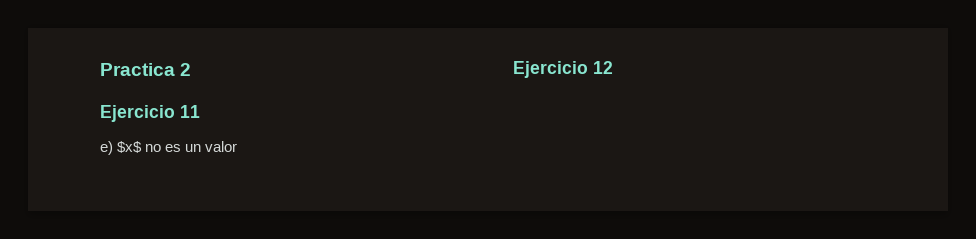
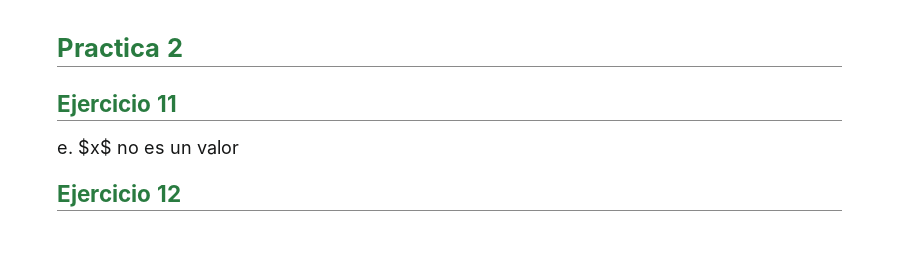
[100,141,113,155] e) -> [57,144,73,154] e.

